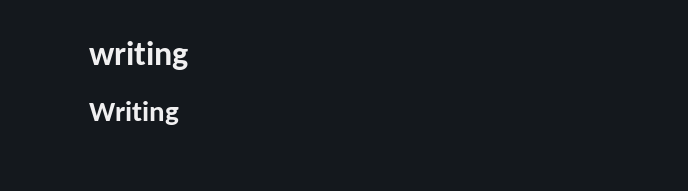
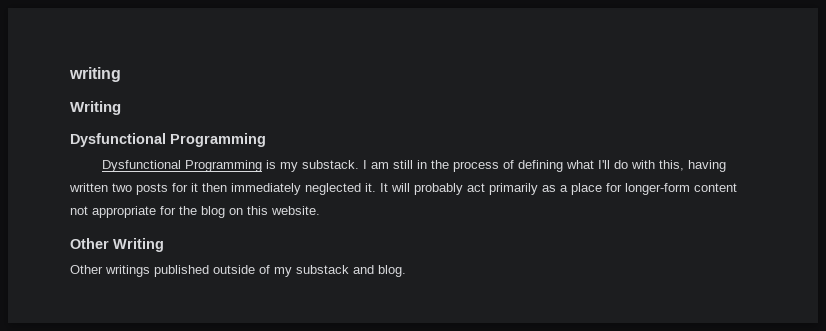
(179, 113) none -> [70,133,266,147] [101,160,726,172] [69,183,737,195] [70,206,320,218] [70,238,164,252] [70,265,406,277] // Dysfunctional Programming // Dysfunctional Programming is my substack. I am still in the process of defining what I'll do with this, having written two posts for it then immediately neglected it. It will probably act primarily as a place for longer-form content not appropriate for the blog on this website. // Other Writing // Other writings published outside of my substack and blog.

